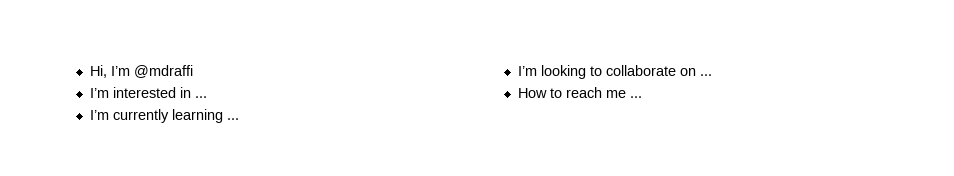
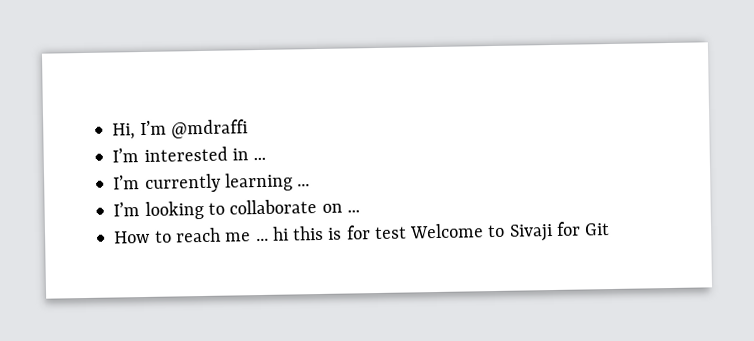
(642, 97) none -> [271,221,611,242] hi this is for test Welcome to Sivaji for Git

